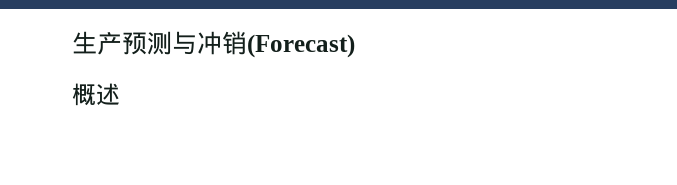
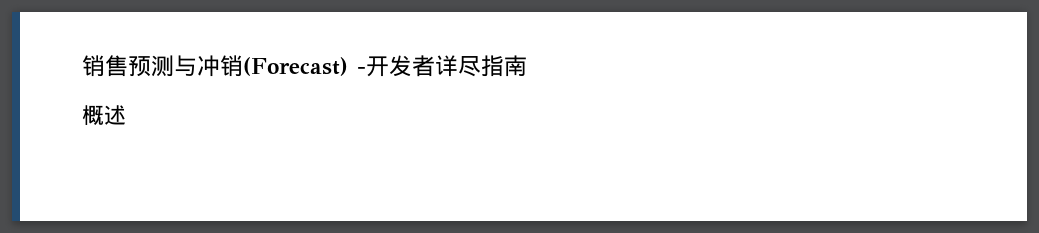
[72,31,122,55] 生产 -> [82,55,128,77] 销售
(355, 46) none -> [357,55,527,77] -开发者详尽指南

